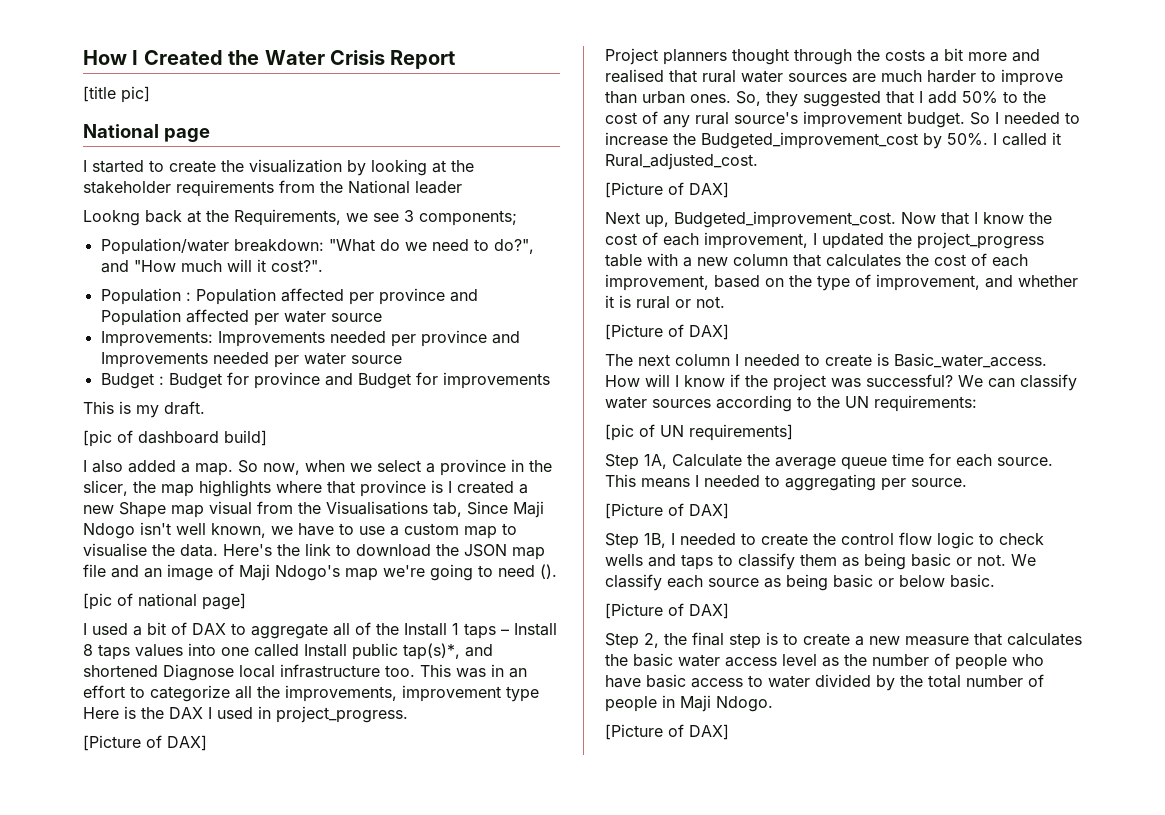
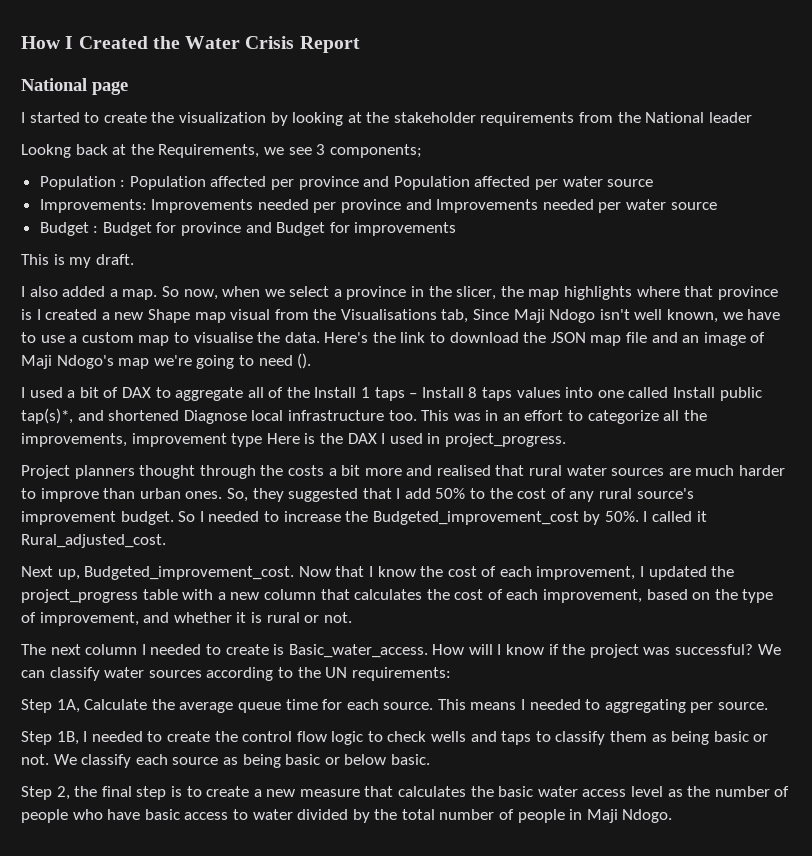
[83,86,150,103] // [title pic] -> (360, 44) none
[100,238,534,255] [100,259,323,273] // Population/water breakdown: "What do we need to do?", and "How much will it cost?". -> (422, 151) none
[83,430,267,447] // [pic of dashboard build] -> (134, 259) none
[83,593,246,610] // [pic of national page] -> (312, 361) none
[83,735,207,751] // [Picture of DAX] -> (566, 440) none
[605,182,729,198] // [Picture of DAX] -> (166, 541) none
[605,324,729,340] // [Picture of DAX] -> (352, 617) none
[605,424,793,441] // [pic of UN requirements] -> (451, 674) none
[605,503,729,519] // [Picture of DAX] -> (769, 706) none
[605,603,729,619] // [Picture of DAX] -> (430, 759) none
[605,724,729,740] // [Picture of DAX] -> (673, 816) none

